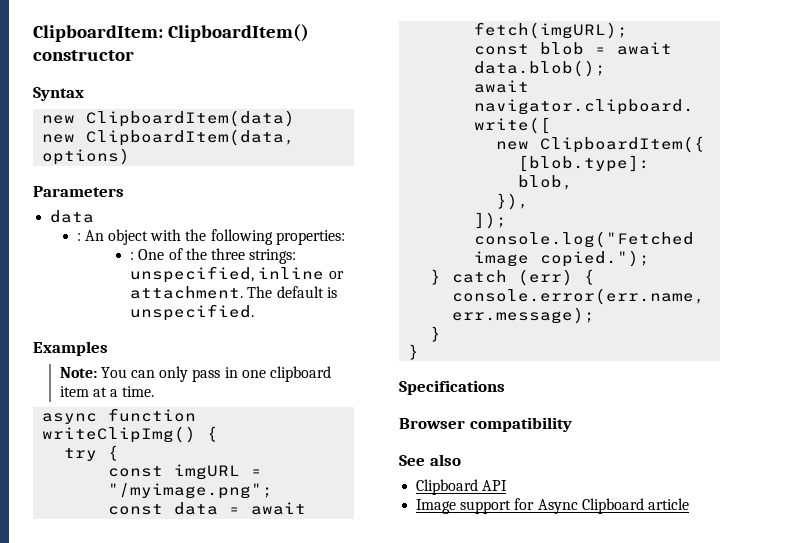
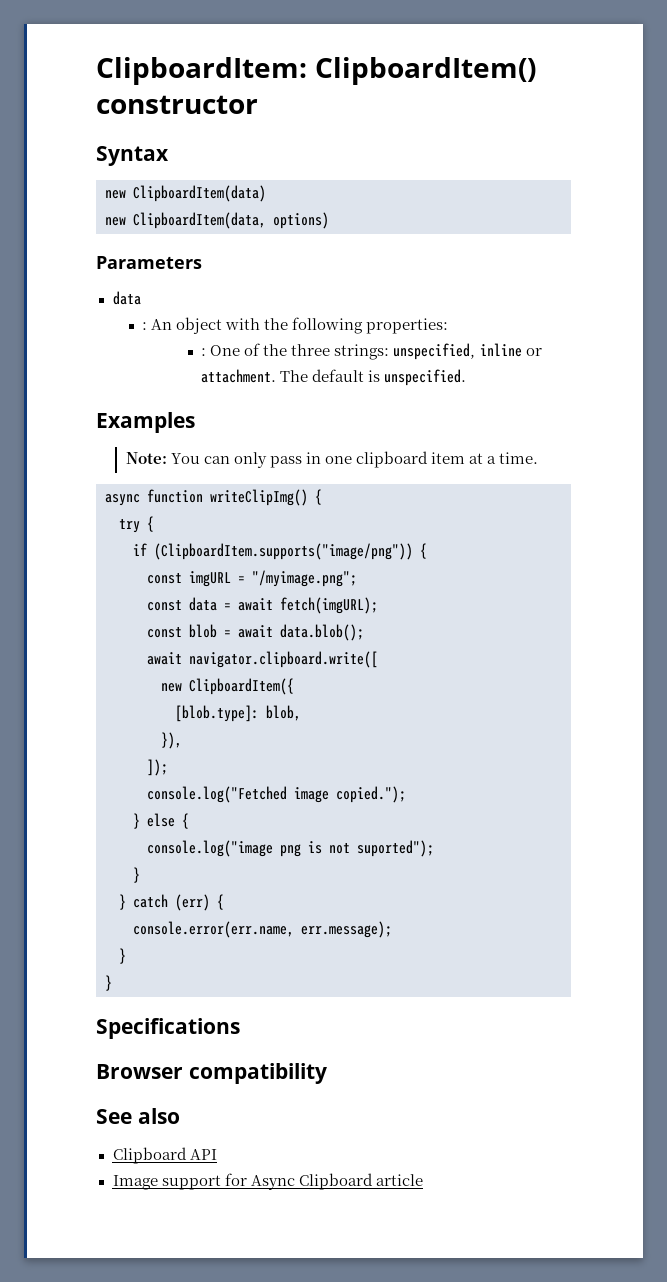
(120, 453) none -> [133,543,427,560] // if (ClipboardItem.supports("image/png")) {
(651, 258) none -> [133,813,189,829] [147,840,434,857] [133,867,140,883] // } else { // console.log("image png is not suported"); // }

